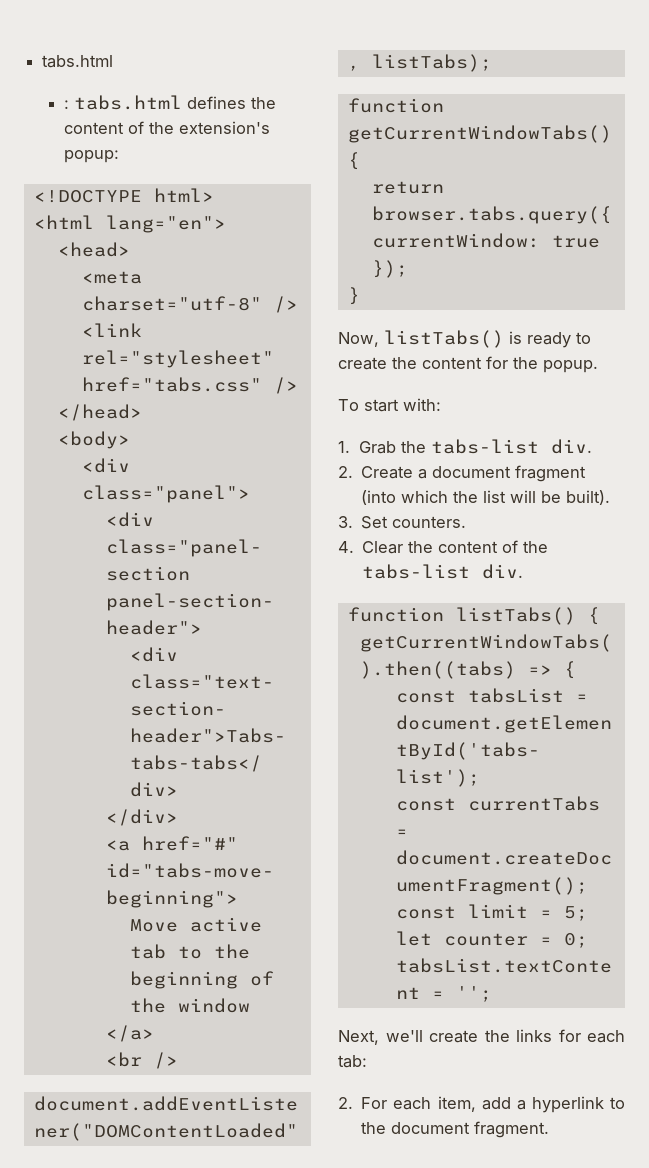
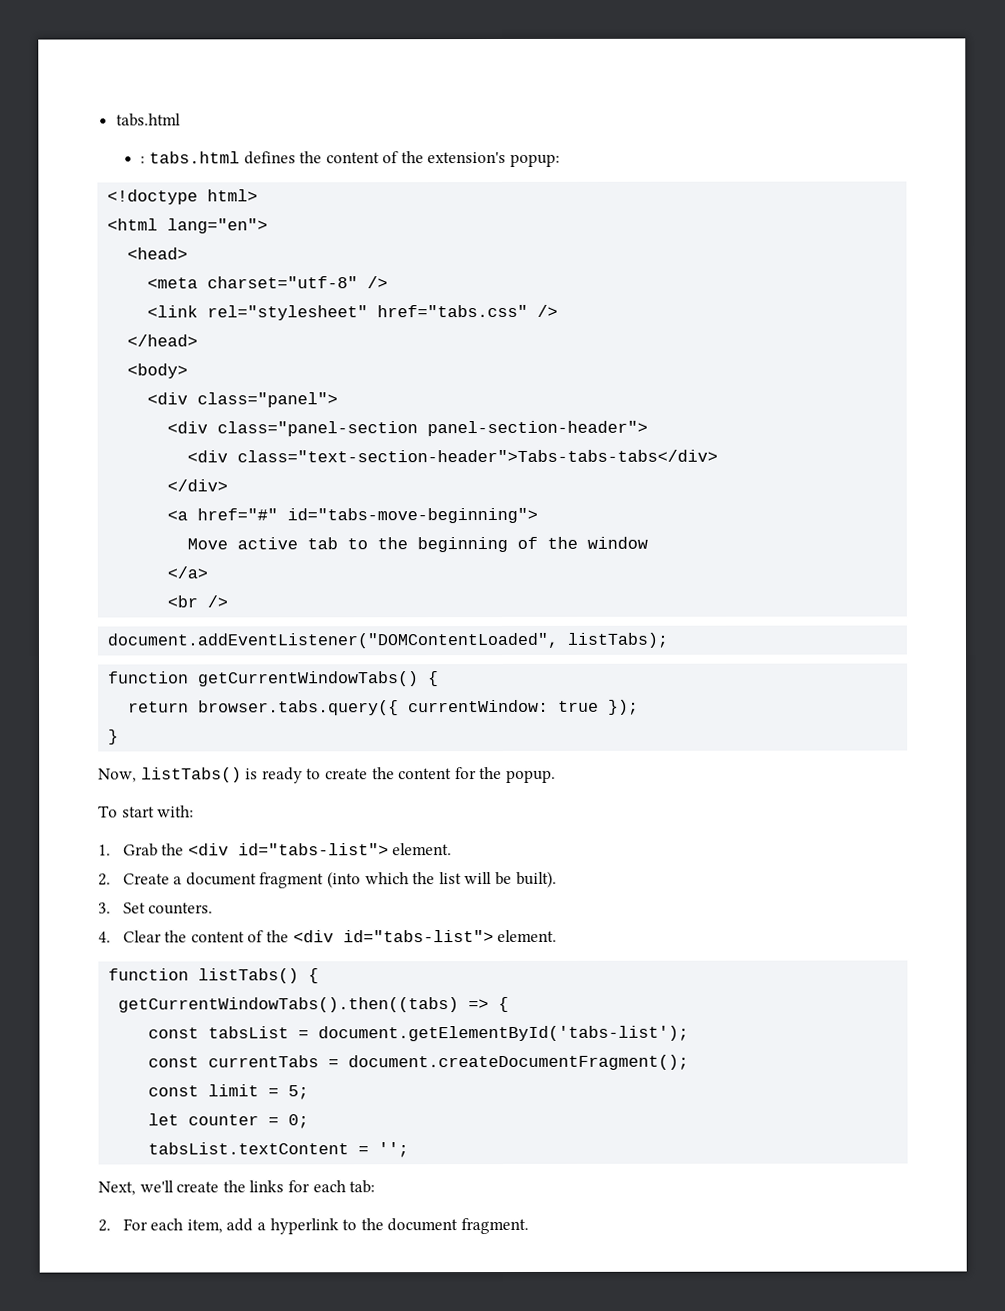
[33,190,142,203] <!DOCTYPE -> [107,189,199,205] <!doctype
[431,439,593,454] tabs-list div. -> [187,843,453,856] <div id="tabs-list"> element.
[362,564,524,579] tabs-list div. -> [292,929,558,943] <div id="tabs-list"> element.

